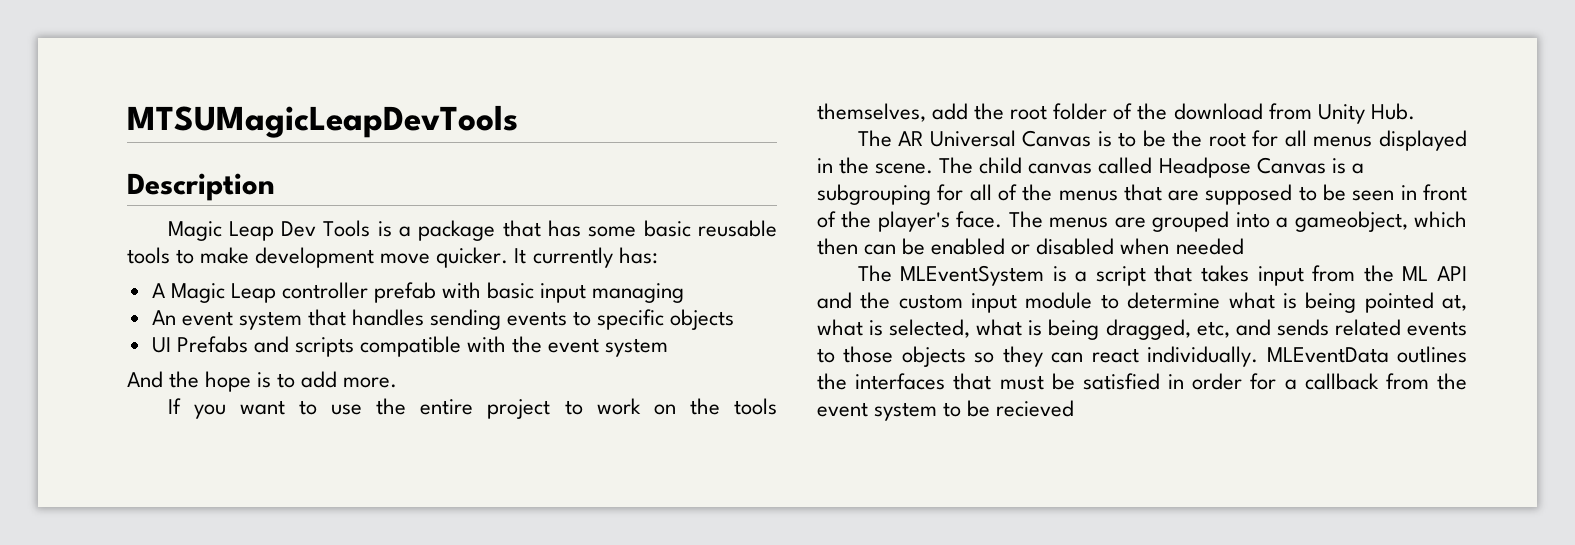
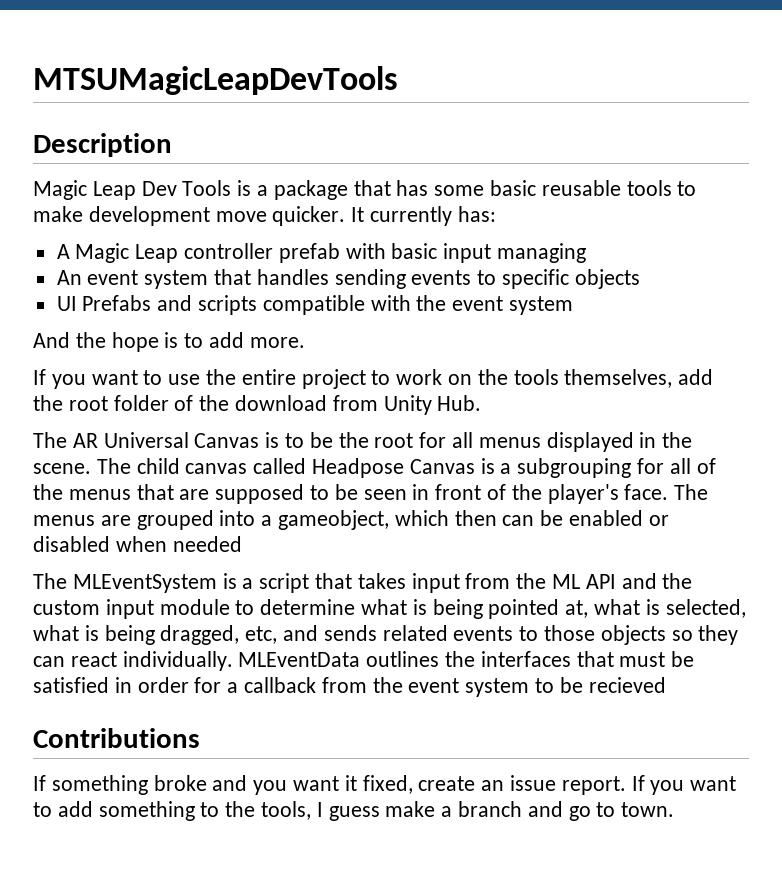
(1075, 408) none -> [33,728,200,748] [33,775,737,795] [33,801,675,821] // Contributions // If something broke and you want it fixed, create an issue report. If you want to add something to the tools, I guess make a branch and go to town.

